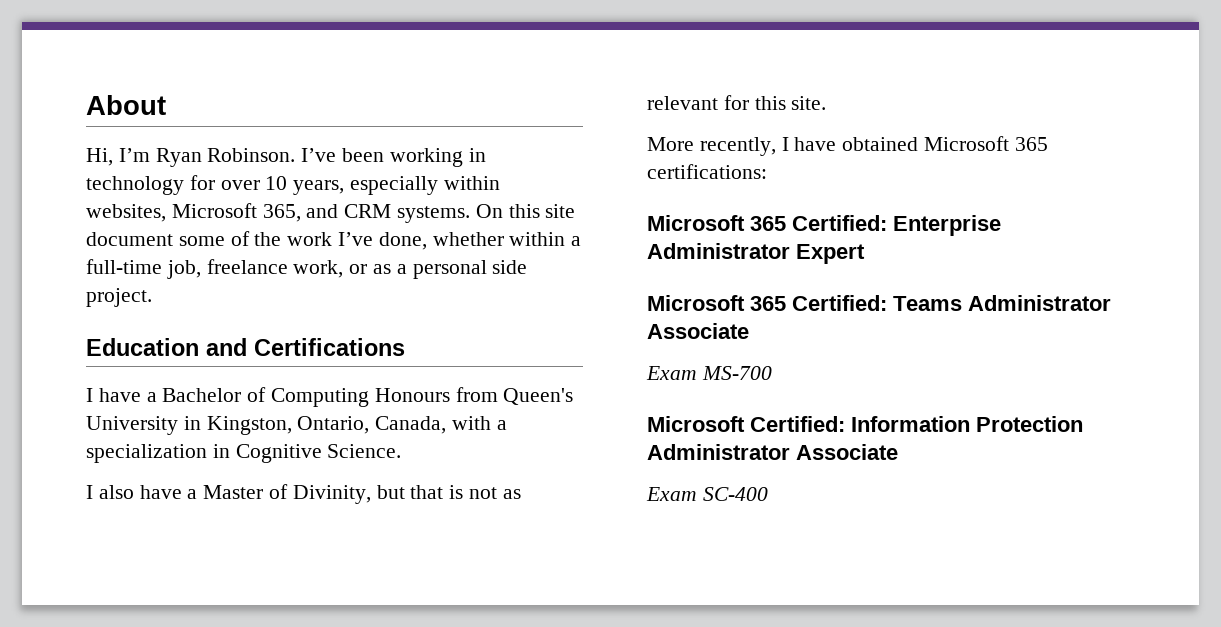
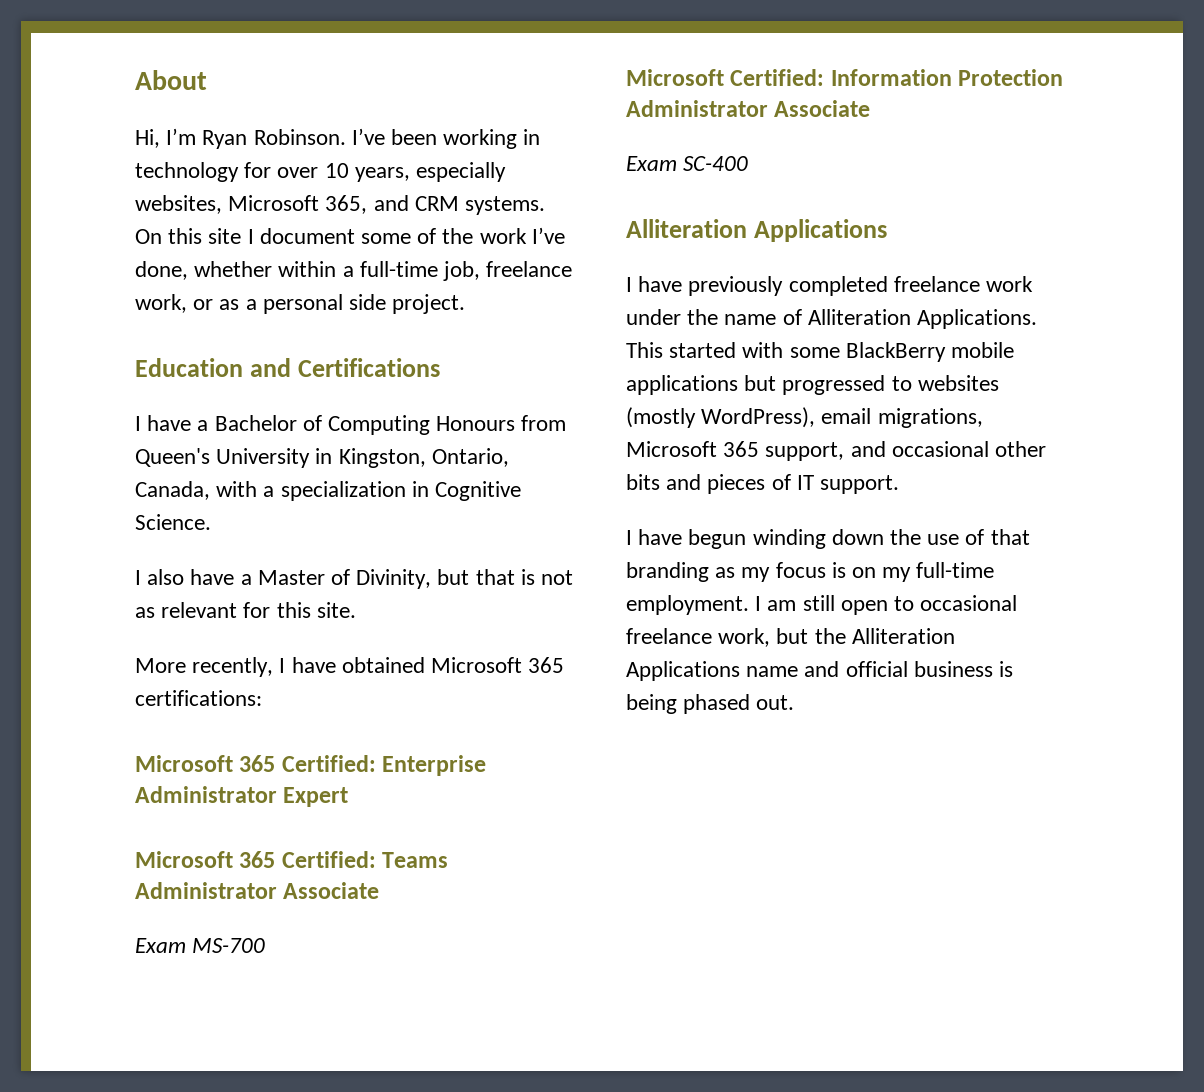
[443,176,500,190] within -> (507, 172) none
(576, 211) none -> [247,229,254,244] I
(768, 494) none -> [626,219,887,242] [626,276,1034,296] [626,309,1038,329] [626,342,1015,362] [626,375,999,395] [626,407,983,428] [626,441,1047,461] [626,474,900,494] [626,529,1030,549] [626,562,995,582] [626,595,1018,615] [626,628,955,647] [626,661,1014,681] [626,694,795,714] // Alliteration Applications // I have previously completed freelance work under the name of Alliteration Applications. This started with some BlackBerry mobile applications but progressed to websites (mostly WordPress), email migrations, Microsoft 365 support, and occasional other bits and pieces of IT support. // I have begun winding down the use of that branding as my focus is on my full-time employment. I am still open to occasional freelance work, but the Alliteration Applications name and official business is being phased out.

